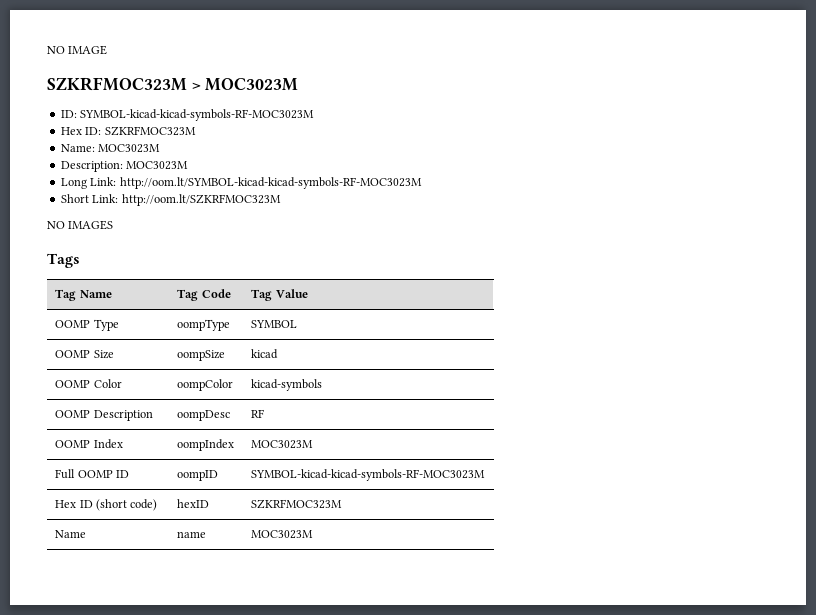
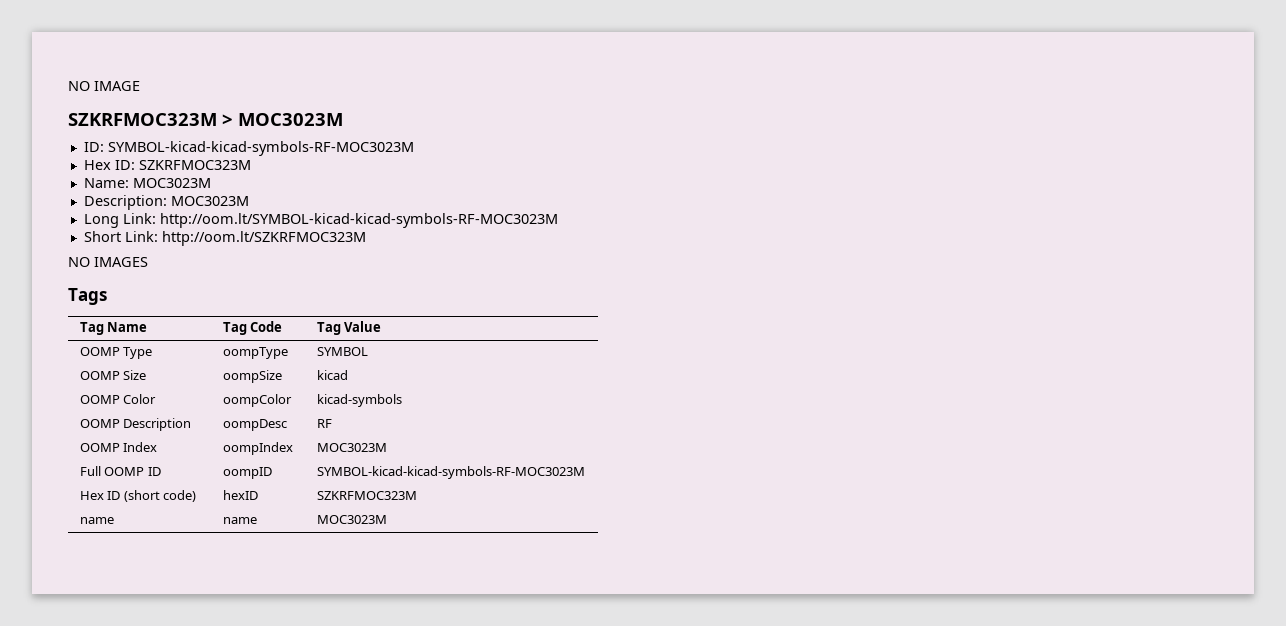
[55,530,87,538] Name -> [79,517,114,524] name

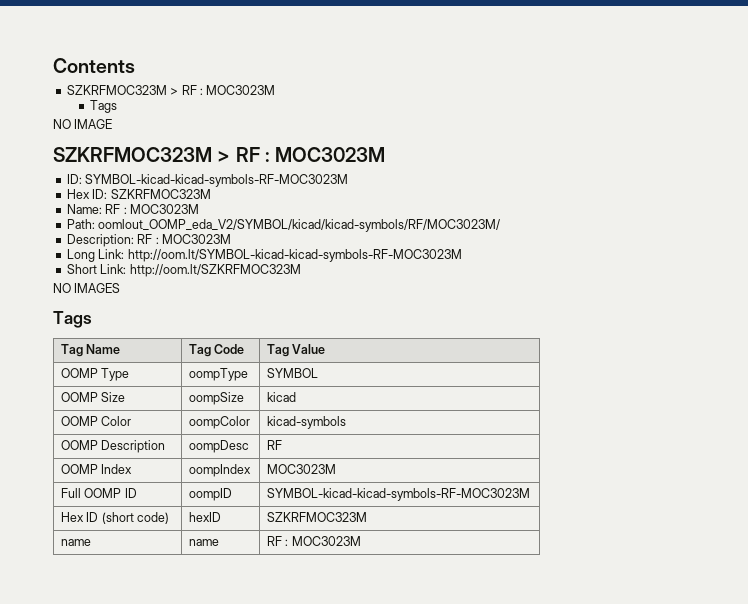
(68, 86) none -> [53,58,135,73] [66,85,276,95] [90,100,118,113] Contents // SZKRFMOC323M > RF : MOC3023M // Tags //
(233, 120) none -> [235,147,270,162] RF :
[132,178,211,188] MOC3023M -> [105,204,199,214] [66,219,501,232] RF : MOC3023M // Path: oomlout_OOMP_eda_V2/SYMBOL/kicad/kicad-symbols/RF/MOC3023M/
(167, 202) none -> [137,234,159,244] RF :
(257, 520) none -> [267,536,289,546] RF :

